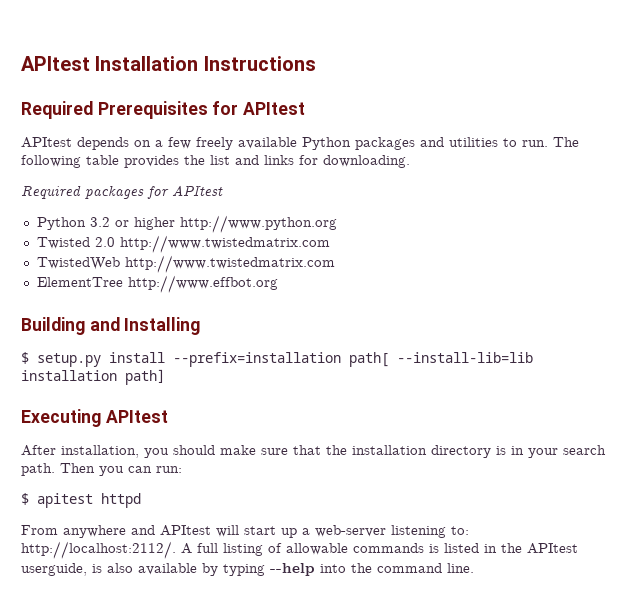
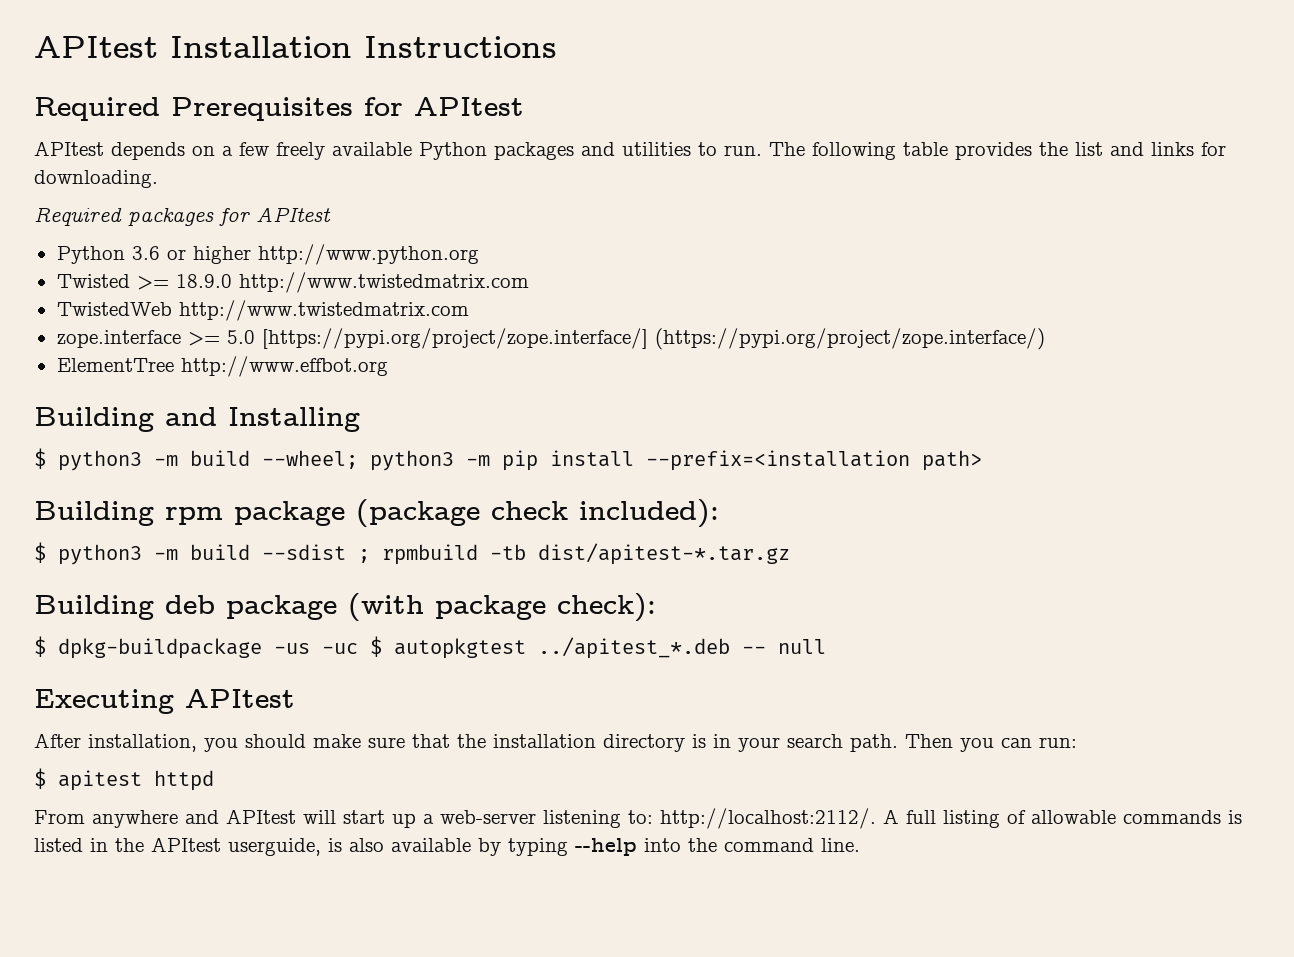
[89,217,110,227] 3.2 -> [131,246,160,260] 3.6
[94,237,115,247] 2.0 -> [136,274,232,290] >= 18.9.0
(335, 264) none -> [56,328,1045,350] // zope.interface >= 5.0 [https://pypi.org/project/zope.interface/] (https://pypi.org/project/zope.interface/)
[37,352,533,367] [21,369,165,385] setup.py install --prefix=installation path[ --install-lib=lib installation path] -> [58,450,982,471] [34,499,719,528] [34,542,790,565] [34,593,656,622] [34,636,826,659] python3 -m build --wheel; python3 -m pip install --prefix=<installation path> // Building rpm package (package check included): // $ python3 -m build --sdist ; rpmbuild -tb dist/apitest-*.tar.gz // Building deb package (with package check): // $ dpkg-buildpackage -us -uc $ autopkgtest ../apitest_*.deb -- null

